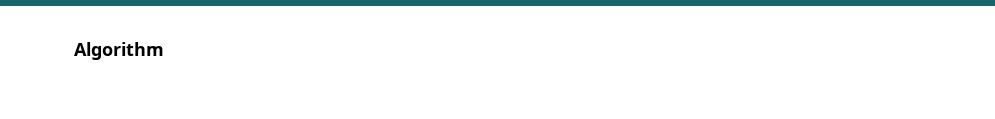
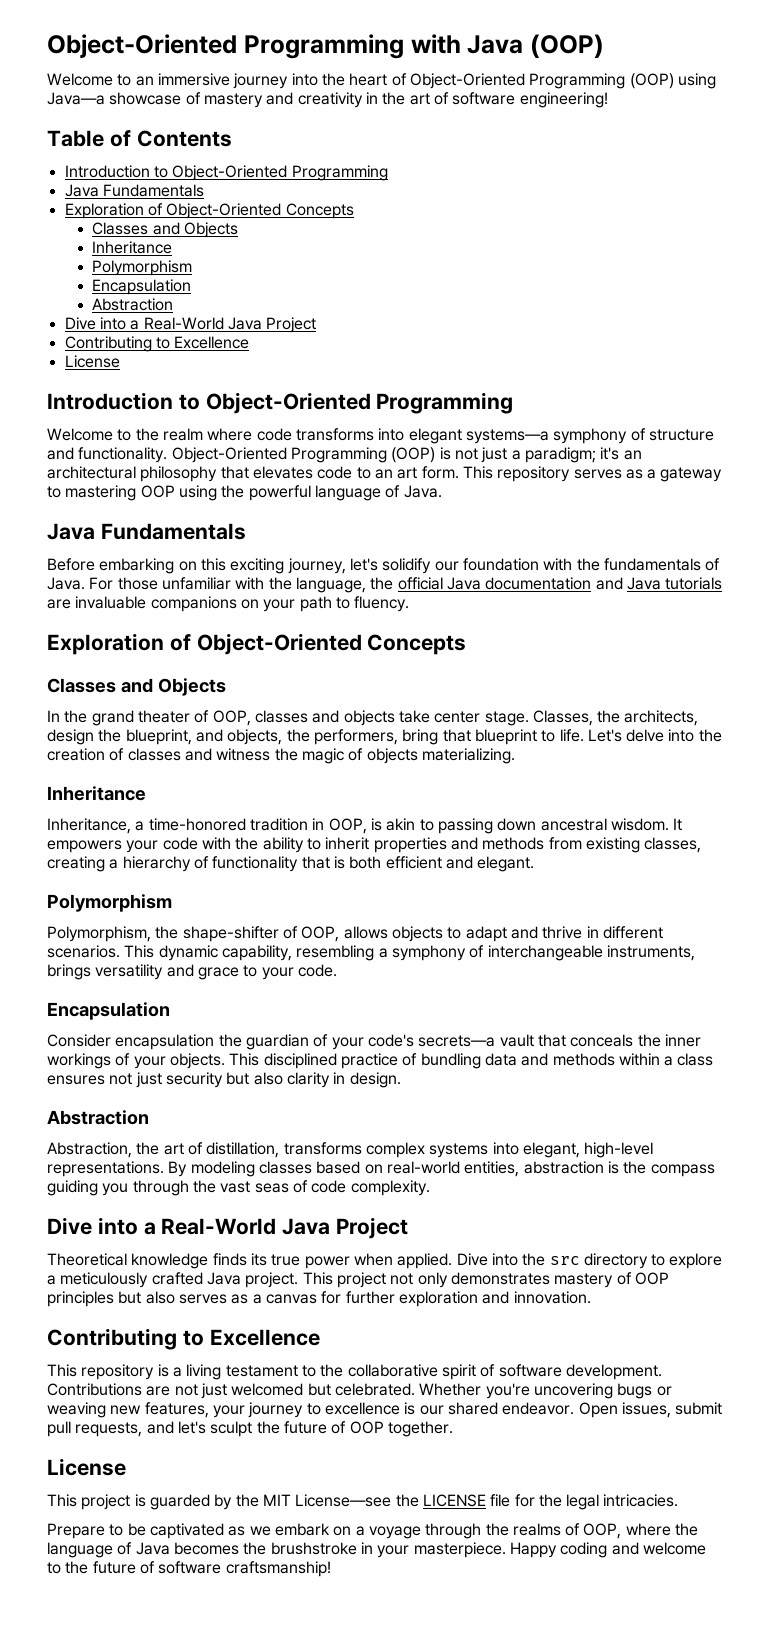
[74,42,164,60] Algorithm -> [47,34,604,59] [47,73,716,89] [47,92,608,108] [47,130,232,147] [64,165,388,181] [64,184,204,197] [64,203,354,219] [92,222,238,238] [92,241,173,254] [92,260,193,276] [92,279,192,295] [92,298,174,311] [64,317,317,333] [64,336,250,352] [64,355,120,368] [47,392,514,414] [47,428,714,444] [47,447,642,463] [47,466,723,482] [47,485,442,501] [47,523,246,540] [47,558,721,574] [47,577,723,593] [47,596,410,612] [47,633,467,655] [47,678,226,696] [47,710,699,726] [47,729,722,745] [47,748,515,764] [47,786,146,801] [47,818,683,834] [47,837,702,853] [47,856,535,872] [47,894,172,912] [47,926,663,942] [47,945,695,961] [47,964,337,980] [47,1002,170,1020] [47,1034,701,1050] [47,1053,714,1069] [47,1072,401,1088] [47,1110,149,1125] [47,1142,654,1158] [47,1161,715,1177] [47,1180,430,1196] [47,1217,409,1239] [47,1253,723,1269] [47,1272,669,1288] [47,1291,591,1307] [47,1328,320,1350] [47,1364,662,1380] [47,1383,672,1399] [47,1402,723,1418] [47,1421,453,1437] [47,1458,126,1476] [47,1494,679,1510] [47,1523,699,1539] [47,1542,706,1558] [47,1561,331,1577] Object-Oriented Programming with Java (OOP) // Welcome to an immersive journey into the heart of Object-Oriented Programming (OOP) using Java—a showcase of mastery and creativity in the art of software engineering! // Table of Contents // Introduction to Object-Oriented Programming // Java Fundamentals // Exploration of Object-Oriented Concepts // Classes and Objects // Inheritance // Polymorphism // Encapsulation // Abstraction // Dive into a Real-World Java Project // Contributing to Excellence // License // Introduction to Object-Oriented Programming // Welcome to the realm where code transforms into elegant systems—a symphony of structure and functionality. Object-Oriented Programming (OOP) is not just a paradigm; it's an architectural philosophy that elevates code to an art form. This repository serves as a gateway to mastering OOP using the powerful language of Java. // Java Fundamentals // Before embarking on this exciting journey, let's solidify our foundation with the fundamentals of Java. For those unfamiliar with the language, the official Java documentation and Java tutorials are invaluable companions on your path to fluency. // Exploration of Object-Oriented Concepts // Classes and Objects // In the grand theater of OOP, classes and objects take center stage. Classes, the architects, design the blueprint, and objects, the performers, bring that blueprint to life. Let's delve into the creation of classes and witness the magic of objects materializing. // Inheritance // Inheritance, a time-honored tradition in OOP, is akin to passing down ancestral wisdom. It empowers your code with the ability to inherit properties and methods from existing classes, creating a hierarchy of functionality that is both efficient and elegant. // Polymorphism // Polymorphism, the shape-shifter of OOP, allows objects to adapt and thrive in different scenarios. This dynamic capability, resembling a symphony of interchangeable instruments, brings versatility and grace to your code. // Encapsulation // Consider encapsulation the guardian of your code's secrets—a vault that conceals the inner workings of your objects. This disciplined practice of bundling data and methods within a class ensures not just security but also clarity in design. // Abstraction // Abstraction, the art of distillation, transforms complex systems into elegant, high-level representations. By modeling classes based on real-world entities, abstraction is the compass guiding you through the vast seas of code complexity. // Dive into a Real-World Java Project // Theoretical knowledge finds its true power when applied. Dive into the src directory to explore a meticulously crafted Java project. This project not only demonstrates mastery of OOP principles but also serves as a canvas for further exploration and innovation. // Contributing to Excellence // This repository is a living testament to the collaborative spirit of software development. Contributions are not just welcomed but celebrated. Whether you're uncovering bugs or weaving new features, your journey to excellence is our shared endeavor. Open issues, submit pull requests, and let's sculpt the future of OOP together. // License // This project is guarded by the MIT License—see the LICENSE file for the legal intricacies. // Prepare to be captivated as we embark on a voyage through the realms of OOP, where the language of Java becomes the brushstroke in your masterpiece. Happy coding and welcome to the future of software craftsmanship!

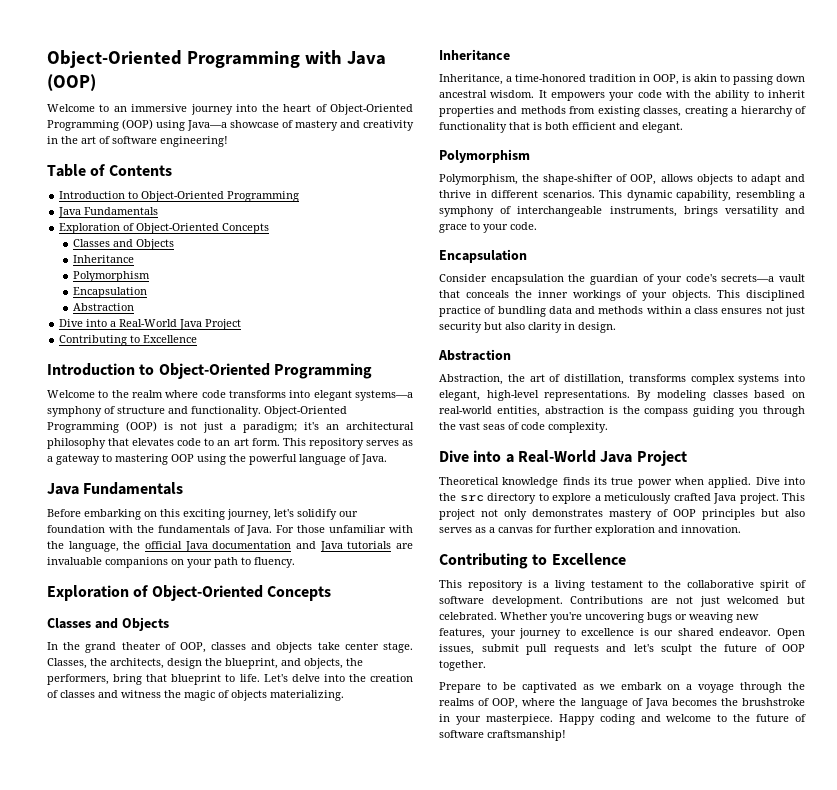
[64,355,120,368] // License -> (198, 339) none
[75,1422,143,1437] requests, -> [553,644,599,655] requests
[47,1458,126,1476] [47,1494,679,1510] // License // This project is guarded by the MIT License—see the LICENSE file for the legal intricacies. -> (486, 665) none

